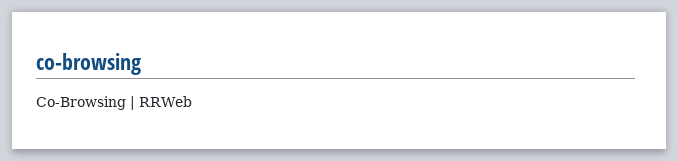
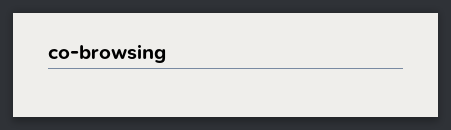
[36,96,192,110] // Co-Browsing | RRWeb -> (166, 53) none

